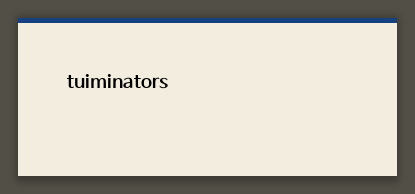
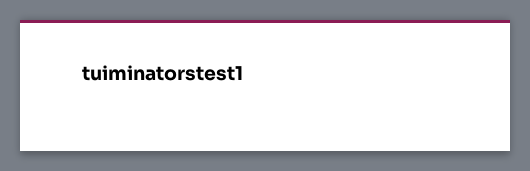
[67,74,168,89] tuiminators -> [82,65,243,81] tuiminatorstest1

